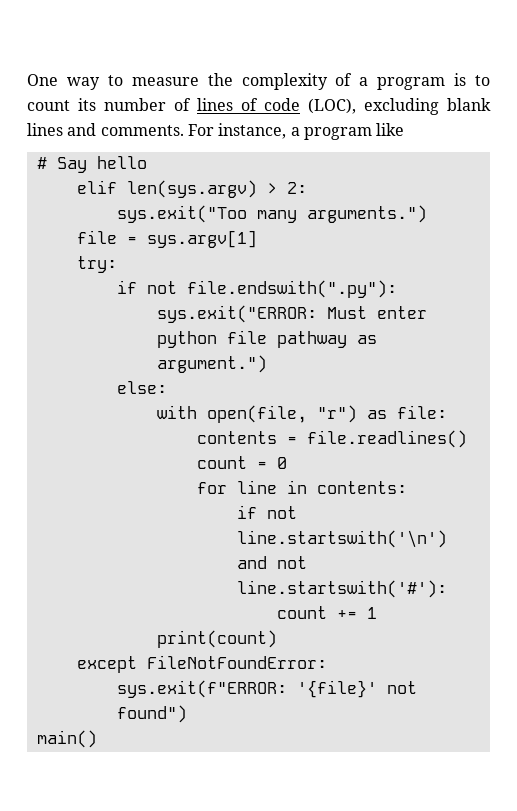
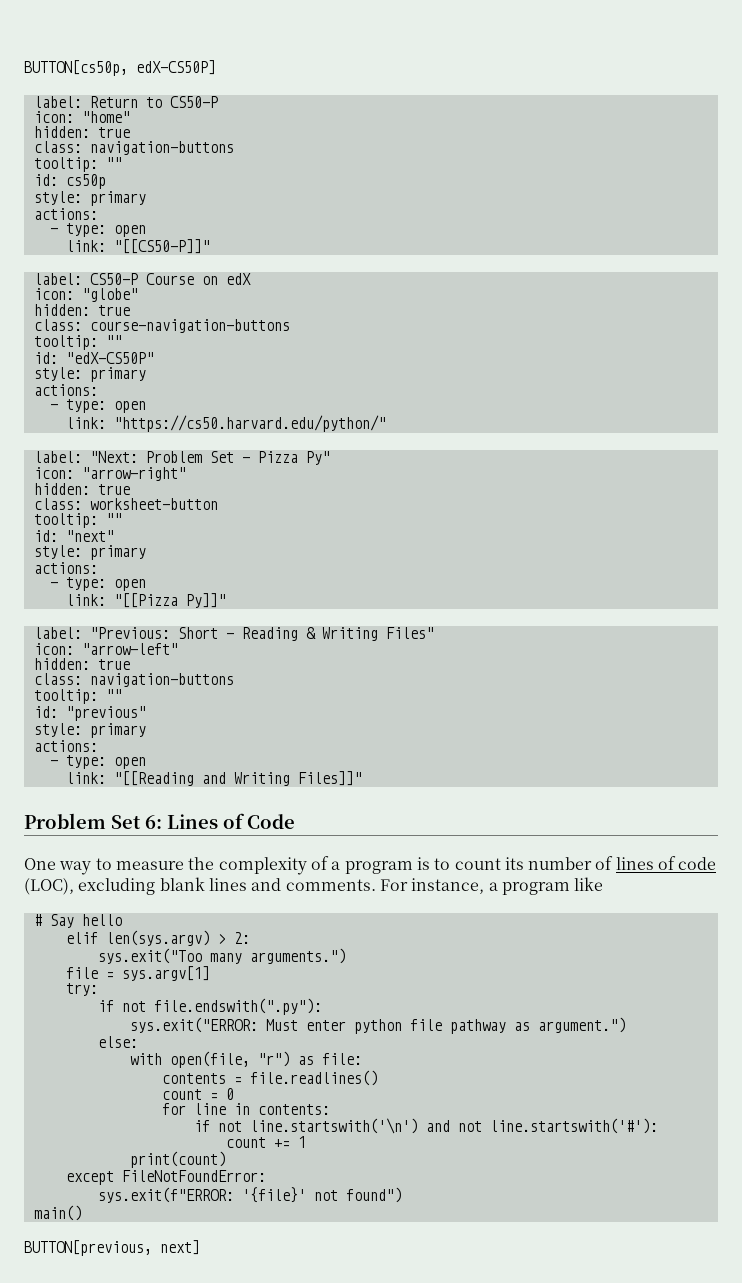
(27, 80) none -> [24,60,216,76] [33,96,218,108] [33,111,130,123] [33,126,130,138] [33,141,234,155] [33,157,122,172] [33,174,106,189] [33,191,146,206] [33,208,98,220] [49,223,146,237] [65,239,210,254] [33,273,251,285] [33,288,138,302] [33,304,130,316] [33,319,290,333] [33,335,122,350] [33,352,154,364] [33,367,146,382] [33,384,98,396] [49,399,146,413] [65,415,386,432] [33,451,330,465] [33,467,186,481] [33,483,130,495] [33,498,218,510] [33,513,122,528] [33,530,114,542] [33,545,146,560] [33,562,98,574] [49,577,146,591] [65,593,226,608] [33,627,434,641] [33,643,178,655] [33,658,130,670] [33,673,234,687] [33,689,122,704] [33,706,146,721] [33,723,146,738] [33,740,98,752] [49,755,146,769] [65,771,362,786] [24,813,295,829] BUTTON[cs50p, edX-CS50P] // label: Return to CS50-P // icon: "home" // hidden: true // class: navigation-buttons // tooltip: "" // id: cs50p // style: primary // actions: // - type: open // link: "[[CS50-P]]" // label: CS50-P Course on edX // icon: "globe" // hidden: true // class: course-navigation-buttons // tooltip: "" // id: "edX-CS50P" // style: primary // actions: // - type: open // link: "https://cs50.harvard.edu/python/" // label: "Next: Problem Set - Pizza Py" // icon: "arrow-right" // hidden: true // class: worksheet-button // tooltip: "" // id: "next" // style: primary // actions: // - type: open // link: "[[Pizza Py]]" // label: "Previous: Short - Reading & Writing Files" // icon: "arrow-left" // hidden: true // class: navigation-buttons // tooltip: "" // id: "previous" // style: primary // actions: // - type: open // link: "[[Reading and Writing Files]]" // Problem Set 6: Lines of Code //
(97, 739) none -> [24,1240,200,1256] // BUTTON[previous, next]

